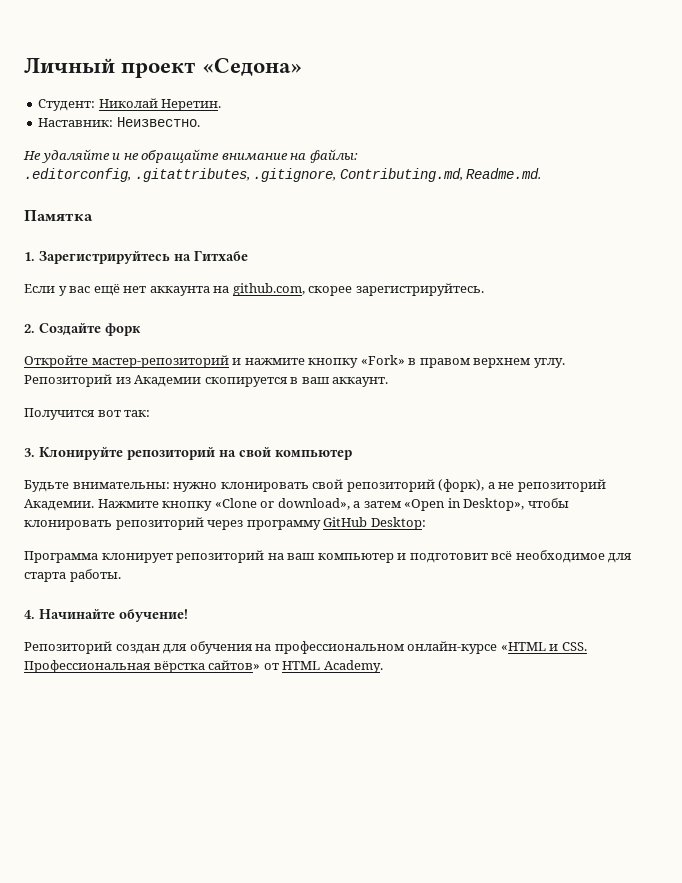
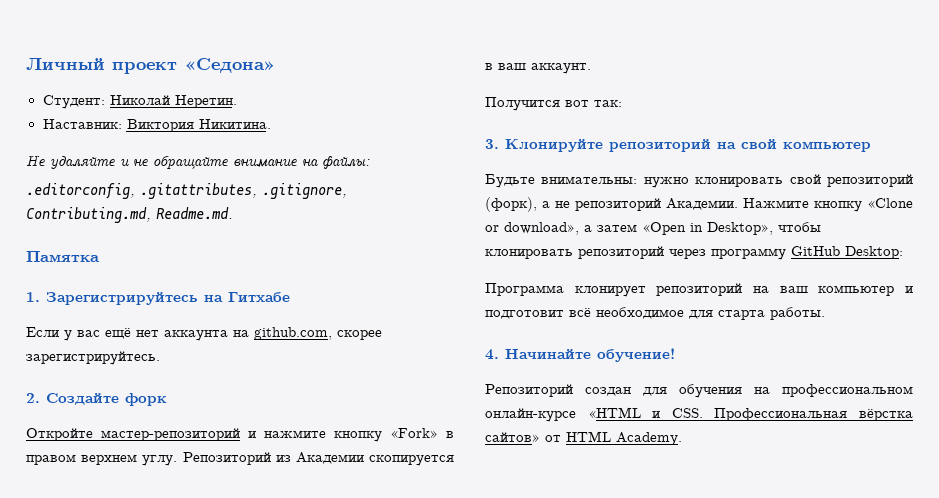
[116,117,200,127] Неизвестно. -> [126,119,271,132] Виктория Никитина.

